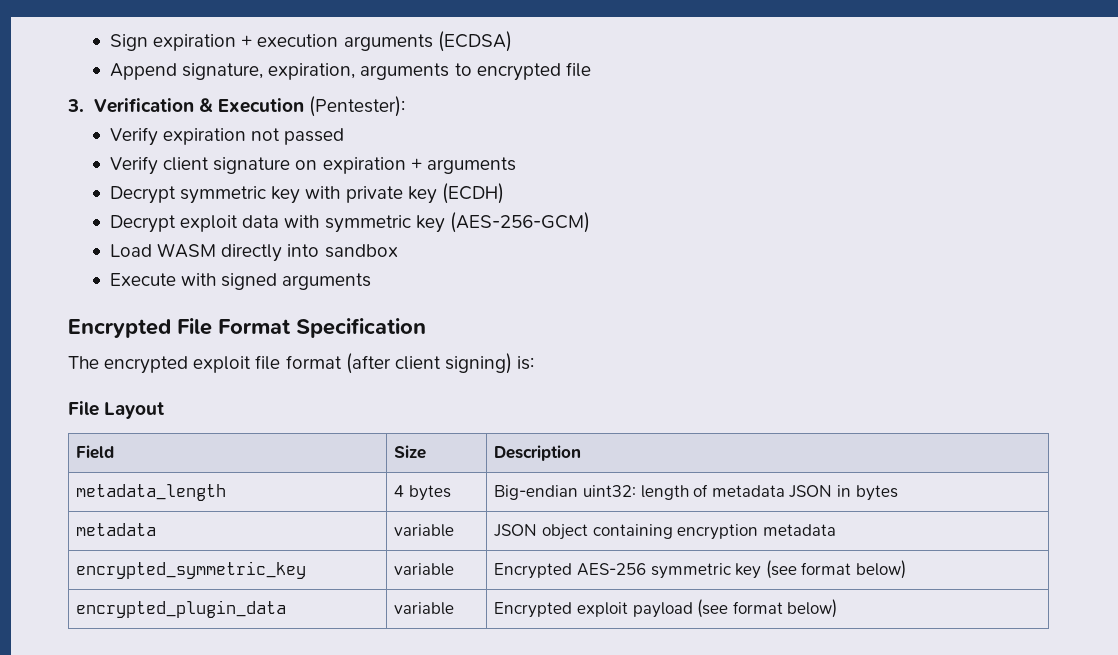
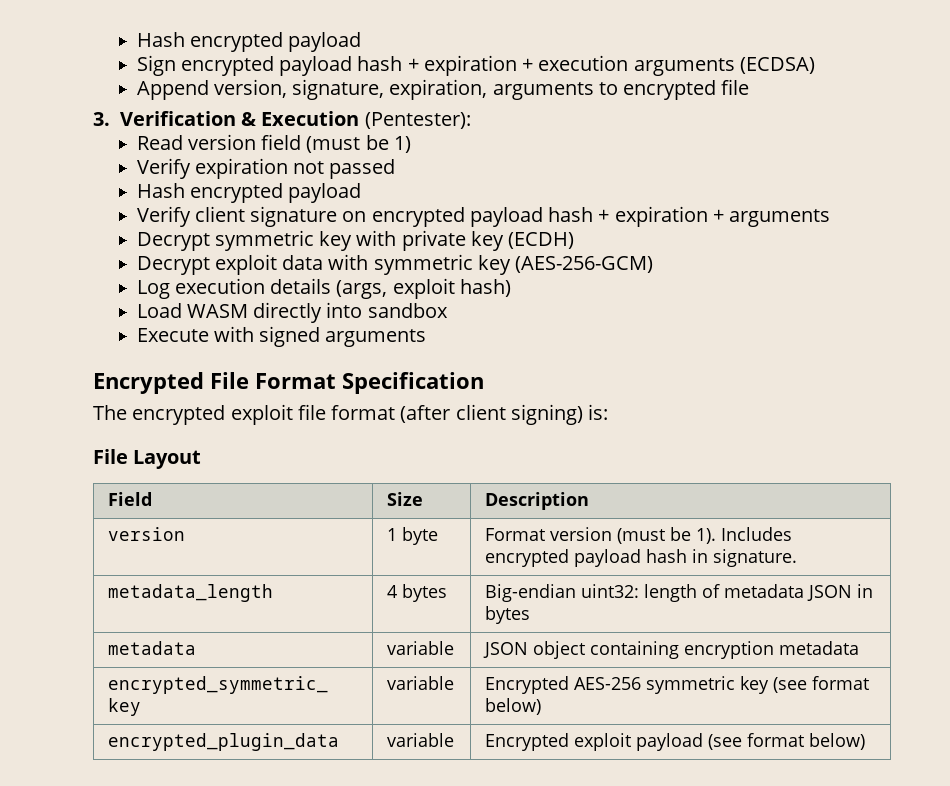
[110,34,149,51] Sign -> [136,32,362,52] [136,55,419,76] Hash encrypted payload // Sign encrypted payload hash +
(178, 71) none -> [213,79,287,98] version,
(405, 106) none -> [136,134,411,153] // Read version field (must be 1)
(345, 136) none -> [136,183,362,203] // Hash encrypted payload
(318, 165) none -> [371,207,610,227] encrypted payload hash +
(590, 222) none -> [136,278,511,299] // Log execution details (args, exploit hash)
(582, 453) none -> [107,527,185,541] [386,527,438,545] [484,527,792,544] [484,549,797,567] // version | 1 byte | Format version (must be 1). Includes encrypted payload hash in signature.

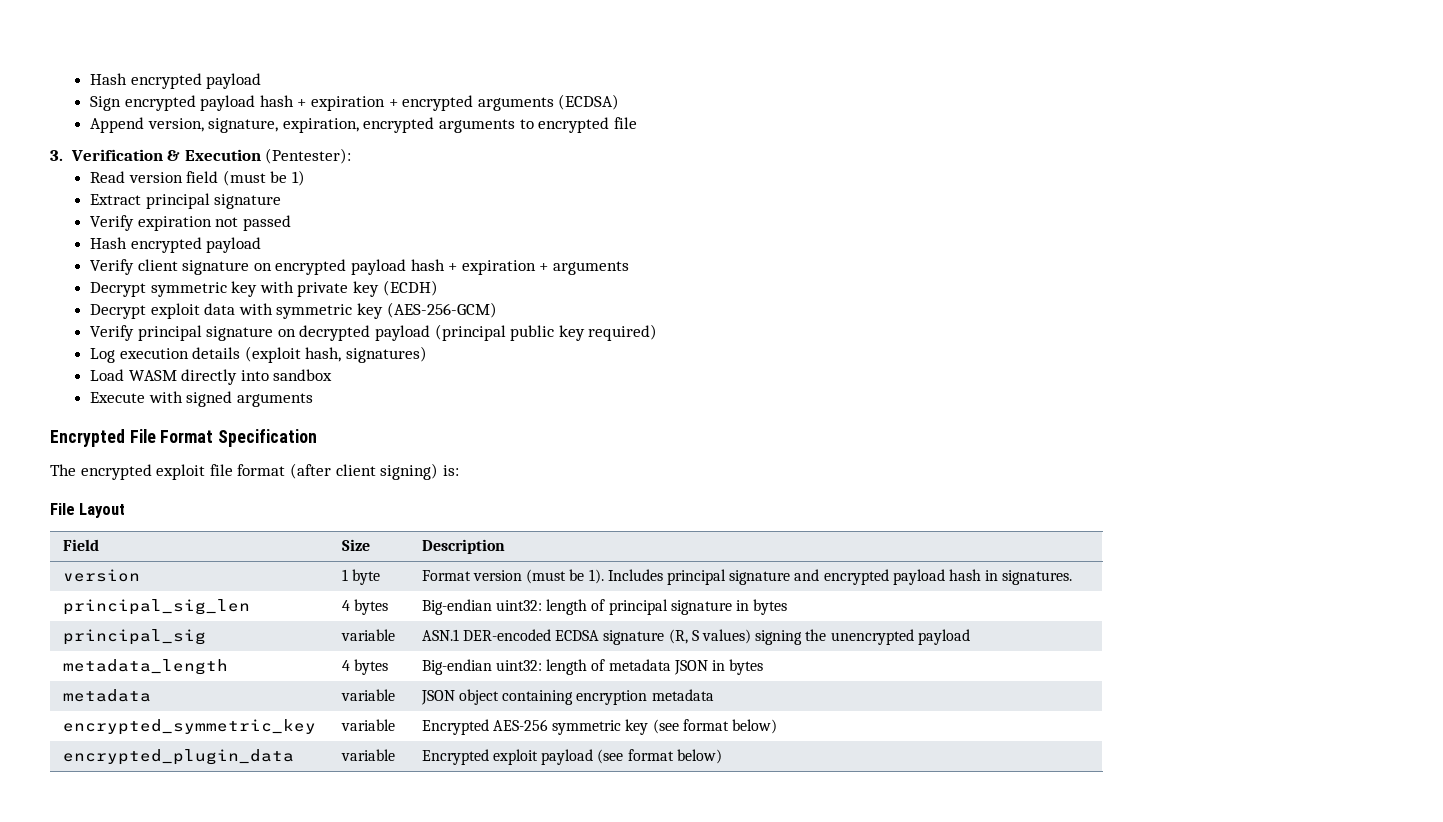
[538,55,629,71] execution -> [402,95,474,111] encrypted
(488, 89) none -> [363,117,435,133] encrypted
(411, 144) none -> [90,193,282,209] // Extract principal signature
(654, 264) none -> [90,324,658,341] // Verify principal signature on decrypted payload (principal public key required)
[336,278,511,299] (args, exploit hash) -> [244,346,428,363] (exploit hash, signatures)
(792, 534) none -> [666,569,820,585] principal signature and
[712,549,797,567] signature. -> [1002,570,1073,585] [62,599,250,615] [341,599,389,615] [421,599,788,615] [62,629,206,645] [340,629,395,641] [421,629,970,645] signatures. // principal_sig_len | 4 bytes | Big-endian uint32: length of principal signature in bytes // principal_sig | variable | ASN.1 DER-encoded ECDSA signature (R, S values) signing the unencrypted payload

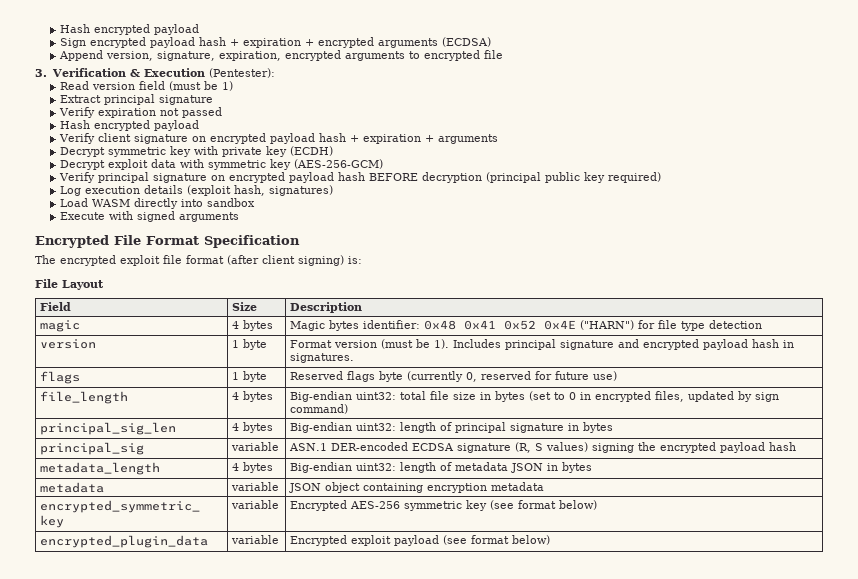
[299,325,431,341] decrypted payload -> [228,172,482,183] encrypted payload hash BEFORE decryption
(505, 546) none -> [40,320,81,332] [232,320,274,331] [290,320,763,331] // magic | 4 bytes | Magic bytes identifier: 0x48 0x41 0x52 0x4E ("HARN") for file type detection
(1073, 577) none -> [40,371,81,384] [232,371,268,382] [290,371,618,382] [40,391,129,404] [232,391,274,402] [290,391,780,402] [290,404,349,414] // flags | 1 byte | Reserved flags byte (currently 0, reserved for future use) // file_length | 4 bytes | Big-endian uint32: total file size in bytes (set to 0 in encrypted files, updated by sign command)
[830,629,970,645] unencrypted payload -> [660,442,797,453] encrypted payload hash

